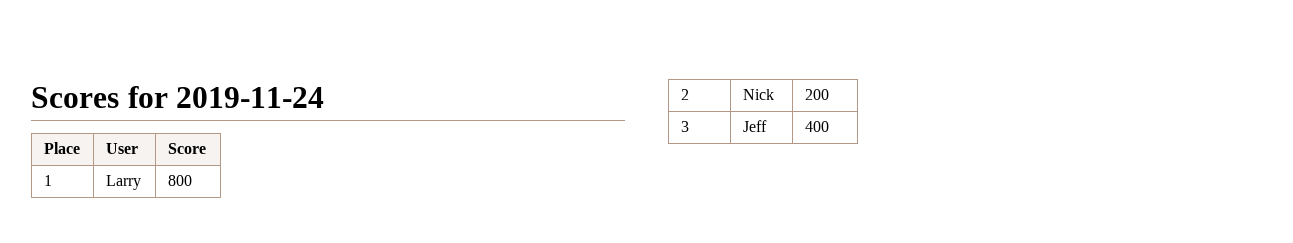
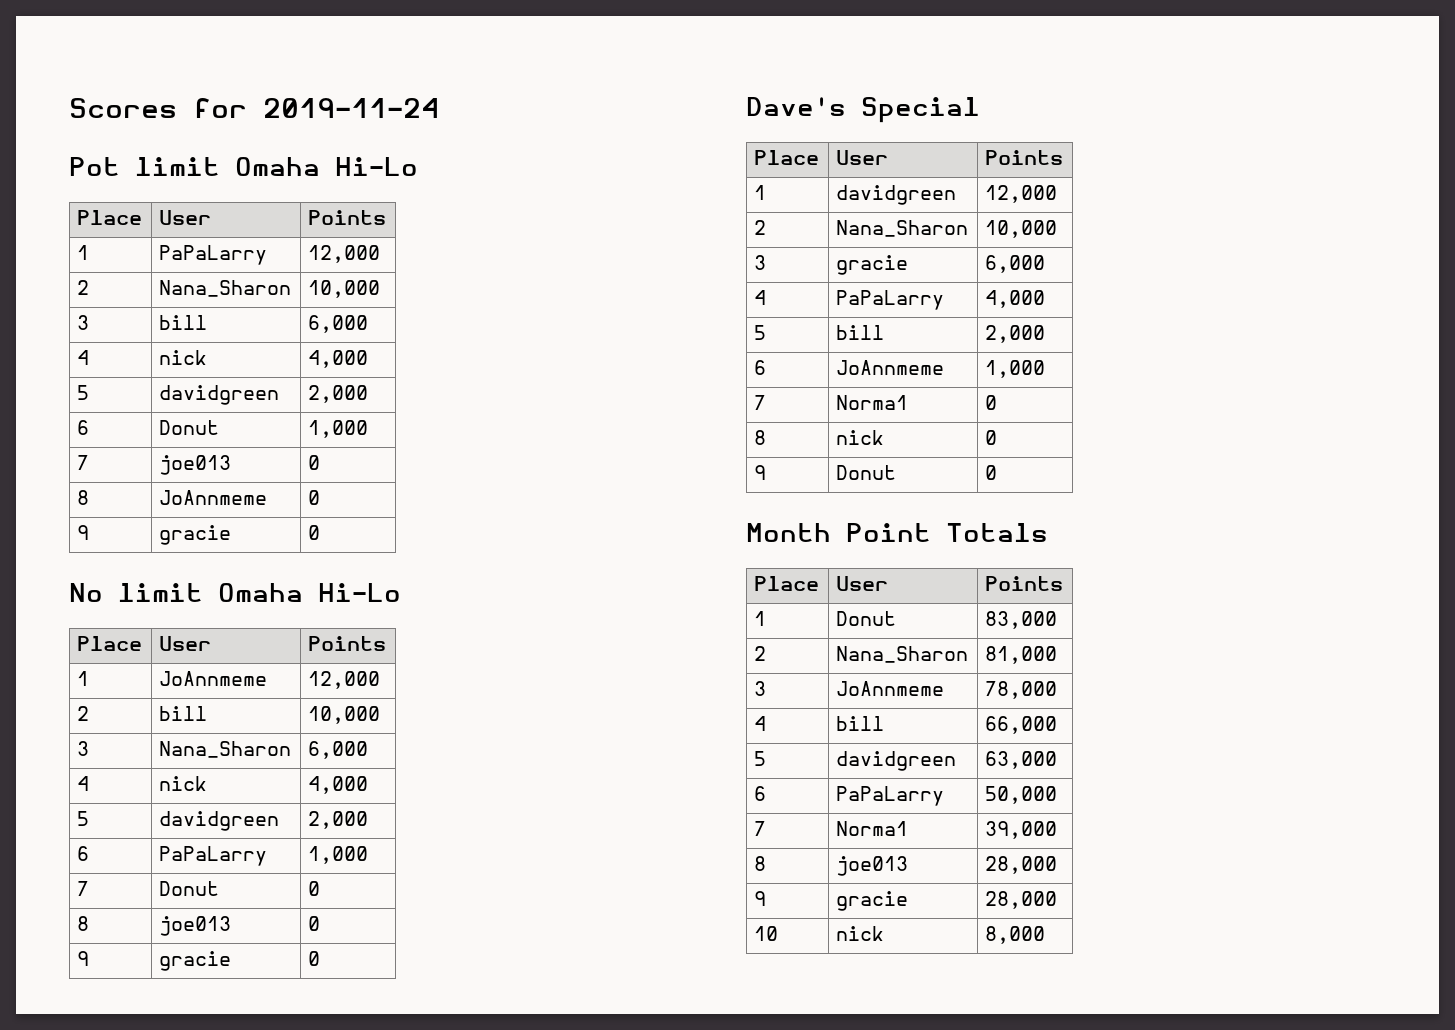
[43,142,80,154] [105,143,138,154] [167,143,206,154] [43,175,52,186] [105,175,141,190] [167,175,192,186] [680,89,689,100] [742,89,774,100] [804,89,829,100] [680,121,689,132] [742,120,767,132] [804,121,829,132] // Place | User | Score // 1 | Larry | 800 // 2 | Nick | 200 // 3 | Jeff | 400 -> [69,157,418,176] [77,210,143,225] [159,210,212,225] [308,210,387,225] [77,245,90,260] [159,245,268,265] [308,245,381,263] [77,280,90,295] [159,280,292,297] [308,280,381,298] [77,315,90,330] [159,315,208,330] [308,315,369,333] [77,350,90,365] [159,350,208,365] [308,350,369,368] [77,385,90,400] [159,385,280,405] [308,385,369,403] [77,420,90,435] [159,420,220,435] [308,420,369,438] [77,455,90,470] [159,455,232,475] [308,455,321,470] [77,490,90,505] [159,490,268,505] [308,490,321,505] [77,525,90,540] [159,525,232,545] [308,525,321,540] [69,583,401,602] [77,636,143,651] [159,636,212,651] [308,636,387,651] [77,671,90,686] [159,671,268,686] [308,671,381,689] [77,706,90,721] [159,706,208,721] [308,706,381,724] [77,741,90,756] [159,741,292,758] [308,741,369,759] [77,776,90,791] [159,776,208,791] [308,776,369,794] [77,811,90,826] [159,811,280,831] [308,811,369,829] [77,846,90,861] [159,846,268,866] [308,846,369,864] [77,881,90,896] [159,881,220,896] [308,881,321,896] [77,916,90,931] [159,916,232,936] [308,916,321,931] [77,951,90,966] [159,951,232,971] [308,951,321,966] [746,97,980,123] [754,150,820,165] [836,150,889,165] [985,150,1064,165] [754,185,767,200] [836,185,957,205] [985,185,1058,203] [754,220,767,235] [836,220,969,237] [985,220,1058,238] [754,255,767,270] [836,255,909,275] [985,255,1046,273] [754,290,767,305] [836,290,945,310] [985,290,1046,308] [754,325,767,340] [836,325,885,340] [985,325,1046,343] [754,360,767,375] [836,360,945,375] [985,360,1046,378] [754,395,767,410] [836,395,909,410] [985,395,998,410] [754,430,767,445] [836,430,885,445] [985,430,998,445] [754,465,767,480] [836,465,897,480] [985,465,998,480] [746,523,1048,542] [754,576,820,591] [836,576,889,591] [985,576,1064,591] [754,611,767,626] [836,611,897,626] [985,611,1058,629] [754,646,767,661] [836,646,969,663] [985,646,1058,664] [754,681,767,696] [836,681,945,696] [985,681,1058,699] [754,716,767,731] [836,716,885,731] [985,716,1058,734] [754,751,767,766] [836,751,957,771] [985,751,1058,769] [754,786,767,801] [836,786,945,806] [985,786,1058,804] [754,821,767,836] [836,821,909,836] [985,821,1058,839] [754,856,767,871] [836,856,909,876] [985,856,1058,874] [754,891,767,906] [836,891,909,911] [985,891,1058,909] [754,926,779,941] [836,926,885,941] [985,926,1046,944] // Pot limit Omaha Hi-Lo // Place | User | Points // 1 | PaPaLarry | 12,000 // 2 | Nana_Sharon | 10,000 // 3 | bill | 6,000 // 4 | nick | 4,000 // 5 | davidgreen | 2,000 // 6 | Donut | 1,000 // 7 | joe013 | 0 // 8 | JoAnnmeme | 0 // 9 | gracie | 0 // No limit Omaha Hi-Lo // Place | User | Points // 1 | JoAnnmeme | 12,000 // 2 | bill | 10,000 // 3 | Nana_Sharon | 6,000 // 4 | nick | 4,000 // 5 | davidgreen | 2,000 // 6 | PaPaLarry | 1,000 // 7 | Donut | 0 // 8 | joe013 | 0 // 9 | gracie | 0 // Dave's Special // Place | User | Points // 1 | davidgreen | 12,000 // 2 | Nana_Sharon | 10,000 // 3 | gracie | 6,000 // 4 | PaPaLarry | 4,000 // 5 | bill | 2,000 // 6 | JoAnnmeme | 1,000 // 7 | Norma1 | 0 // 8 | nick | 0 // 9 | Donut | 0 // Month Point Totals // Place | User | Points // 1 | Donut | 83,000 // 2 | Nana_Sharon | 81,000 // 3 | JoAnnmeme | 78,000 // 4 | bill | 66,000 // 5 | davidgreen | 63,000 // 6 | PaPaLarry | 50,000 // 7 | Norma1 | 39,000 // 8 | joe013 | 28,000 // 9 | gracie | 28,000 // 10 | nick | 8,000

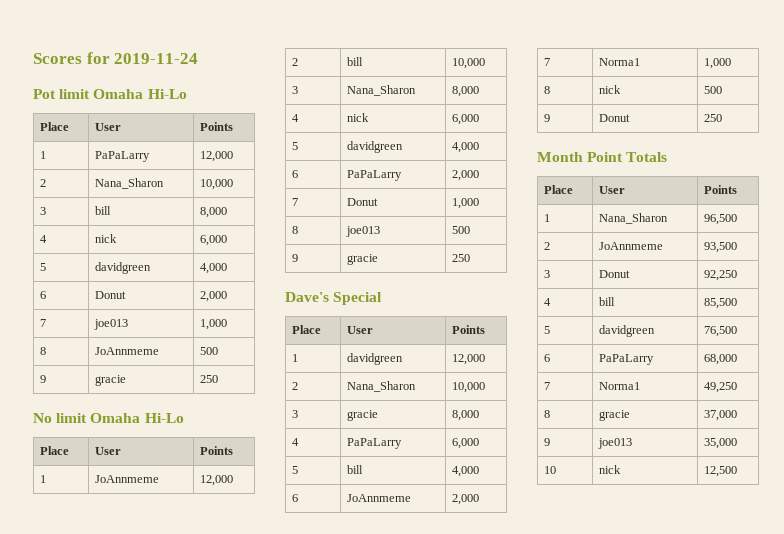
[308,315,369,333] [77,350,90,365] [159,350,208,365] [308,350,369,368] [77,385,90,400] [159,385,280,405] [308,385,369,403] 6,000 // 4 | nick | 4,000 // 5 | davidgreen | 2,000 -> [200,207,228,218] [40,235,48,243] [95,234,118,243] [200,235,228,246] [40,263,47,271] [95,262,152,274] [200,263,228,274] 8,000 // 4 | nick | 6,000 // 5 | davidgreen | 4,000
[308,420,369,438] 1,000 -> [200,291,228,302] 2,000
[308,455,321,470] 0 -> [200,319,228,330] 1,000
[308,490,321,505] [77,525,90,540] [159,525,232,545] [308,525,321,540] 0 // 9 | gracie | 0 -> [200,347,219,355] [40,375,47,383] [95,375,127,386] [200,375,219,383] 500 // 9 | gracie | 250
[308,741,369,759] [77,776,90,791] [159,776,208,791] [308,776,369,794] [77,811,90,826] [159,811,280,831] [308,811,369,829] [77,846,90,861] [159,846,268,866] [308,846,369,864] 6,000 // 4 | nick | 4,000 // 5 | davidgreen | 2,000 // 6 | PaPaLarry | 1,000 -> [452,86,480,97] [292,114,300,122] [347,113,370,122] [452,114,480,125] [292,142,299,150] [347,141,404,153] [452,142,480,153] [292,170,299,178] [347,170,403,181] [452,170,480,181] 8,000 // 4 | nick | 6,000 // 5 | davidgreen | 4,000 // 6 | PaPaLarry | 2,000
[308,881,321,896] [77,916,90,931] [159,916,232,936] [308,916,321,931] [77,951,90,966] [159,951,232,971] [308,951,321,966] 0 // 8 | joe013 | 0 // 9 | gracie | 0 -> [452,198,480,209] [292,226,299,234] [346,226,381,237] [452,226,471,234] [292,254,299,262] [347,254,379,265] [452,254,471,262] 1,000 // 8 | joe013 | 500 // 9 | gracie | 250
[985,255,1046,273] 6,000 -> [452,410,480,421] 8,000
[985,290,1046,308] 4,000 -> [452,438,480,449] 6,000
[985,325,1046,343] 2,000 -> [452,466,480,477] 4,000
[985,360,1046,378] [754,395,767,410] [836,395,909,410] [985,395,998,410] 1,000 // 7 | Norma1 | 0 -> [452,494,480,505] [544,58,551,66] [599,58,641,66] [704,58,732,69] 2,000 // 7 | Norma1 | 1,000
[985,430,998,445] 0 -> [704,86,723,94] 500
[985,465,998,480] 0 -> [704,114,723,122] 250
[836,611,897,626] [985,611,1058,629] [754,646,767,661] [836,646,969,663] [985,646,1058,664] [754,681,767,696] [836,681,945,696] [985,681,1058,699] Donut | 83,000 // 2 | Nana_Sharon | 81,000 // 3 | JoAnnmeme | 78,000 -> [599,213,669,224] [704,214,738,225] [544,242,551,250] [599,242,664,250] [704,242,738,253] [544,270,551,278] [599,270,631,278] [704,270,738,281] Nana_Sharon | 96,500 // 2 | JoAnnmeme | 93,500 // 3 | Donut | 92,250
[985,716,1058,734] [754,751,767,766] [836,751,957,771] [985,751,1058,769] [754,786,767,801] [836,786,945,806] [985,786,1058,804] [754,821,767,836] [836,821,909,836] [985,821,1058,839] [754,856,767,871] [836,856,909,876] [985,856,1058,874] [754,891,767,906] [836,891,909,911] [985,891,1058,909] 66,000 // 5 | davidgreen | 63,000 // 6 | PaPaLarry | 50,000 // 7 | Norma1 | 39,000 // 8 | joe013 | 28,000 // 9 | gracie | 28,000 -> [704,298,738,309] [544,326,551,334] [599,325,656,337] [704,326,738,337] [544,354,551,362] [599,354,655,365] [704,354,738,365] [544,382,551,390] [599,382,641,390] [704,382,738,393] [544,410,551,418] [599,410,631,421] [704,410,738,421] [544,438,551,446] [598,438,633,449] [704,438,738,449] 85,500 // 5 | davidgreen | 76,500 // 6 | PaPaLarry | 68,000 // 7 | Norma1 | 49,250 // 8 | gracie | 37,000 // 9 | joe013 | 35,000
[985,926,1046,944] 8,000 -> [704,466,738,477] 12,500

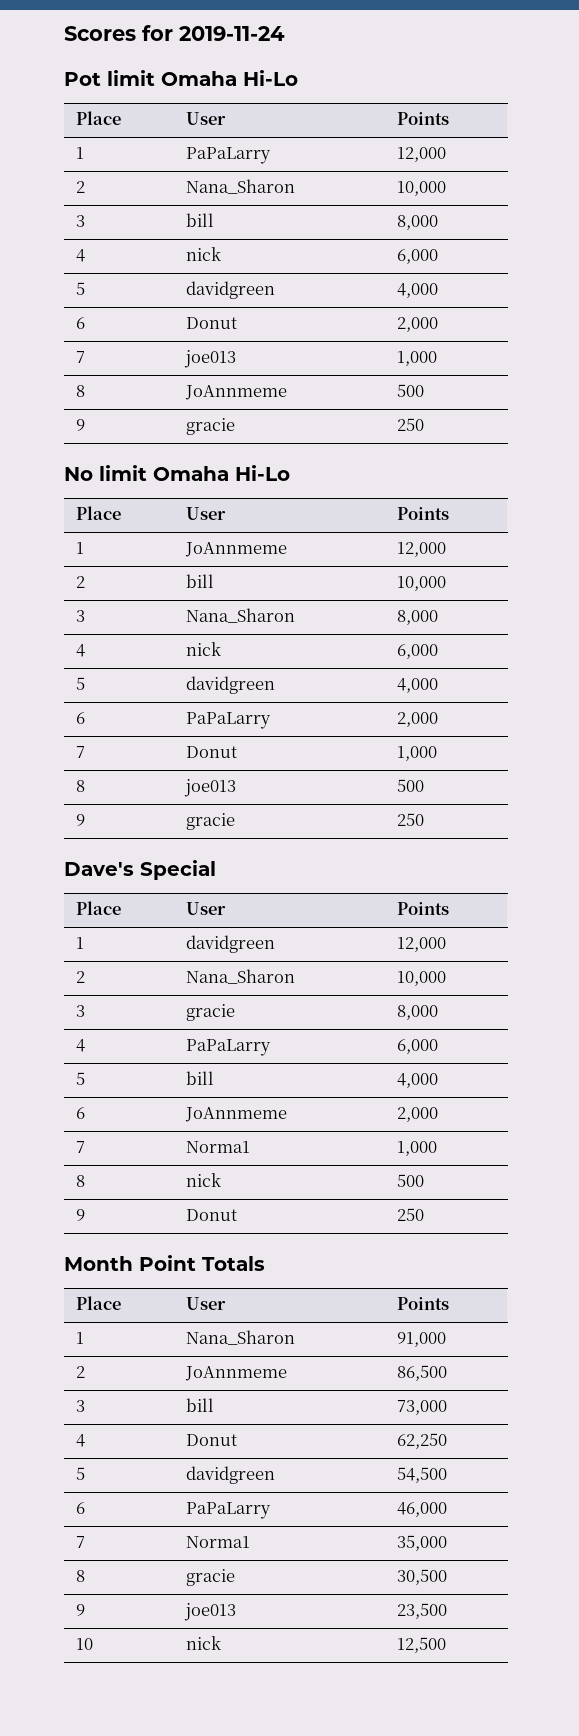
[704,214,738,225] 96,500 -> [397,1332,447,1347] 91,000
[704,242,738,253] [544,270,551,278] [599,270,631,278] [704,270,738,281] [544,298,552,306] [599,297,616,306] [704,298,738,309] [544,326,551,334] [599,325,656,337] [704,326,738,337] [544,354,551,362] [599,354,655,365] [704,354,738,365] [544,382,551,390] [599,382,641,390] [704,382,738,393] 93,500 // 3 | Donut | 92,250 // 4 | bill | 85,500 // 5 | davidgreen | 76,500 // 6 | PaPaLarry | 68,000 // 7 | Norma1 | 49,250 -> [397,1365,448,1381] [76,1400,86,1412] [186,1398,215,1412] [397,1400,448,1415] [76,1434,86,1447] [186,1434,238,1446] [397,1433,448,1449] [76,1467,86,1480] [186,1466,276,1484] [397,1467,448,1483] [76,1502,86,1514] [186,1502,272,1519] [397,1502,448,1517] [76,1536,86,1548] [186,1536,251,1548] [397,1535,448,1551] 86,500 // 3 | bill | 73,000 // 4 | Donut | 62,250 // 5 | davidgreen | 54,500 // 6 | PaPaLarry | 46,000 // 7 | Norma1 | 35,000
[704,410,738,421] 37,000 -> [397,1569,448,1585] 30,500
[704,438,738,449] 35,000 -> [397,1603,448,1619] 23,500

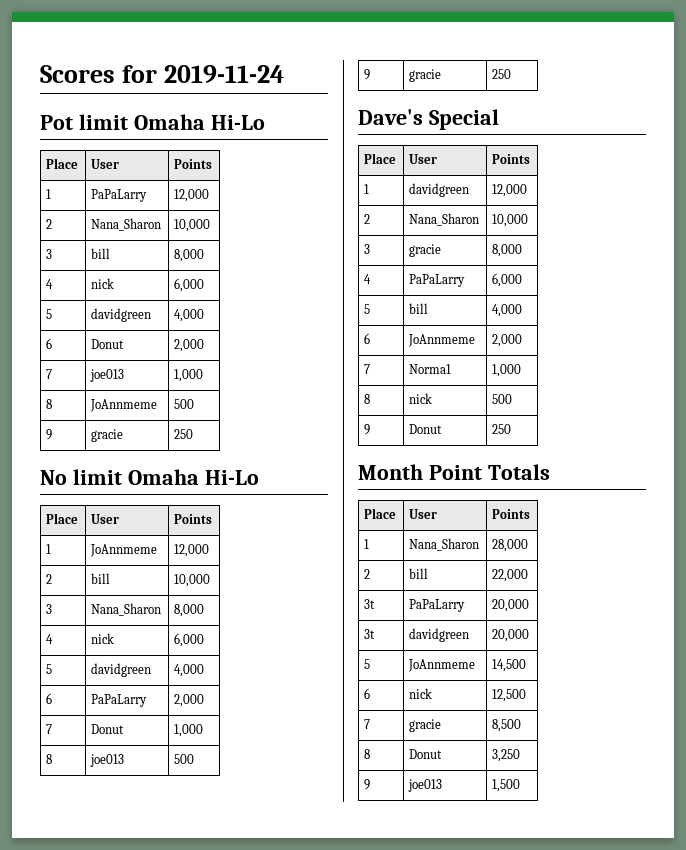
[397,1332,447,1347] [76,1366,86,1378] [185,1366,288,1381] [397,1365,448,1381] [76,1400,86,1412] [186,1398,215,1412] [397,1400,448,1415] [76,1434,86,1447] [186,1434,238,1446] [397,1433,448,1449] [76,1467,86,1480] [186,1466,276,1484] [397,1467,448,1483] [76,1502,86,1514] [186,1502,272,1519] [397,1502,448,1517] [76,1536,86,1548] [186,1536,251,1548] [397,1535,448,1551] [76,1570,86,1582] [186,1569,236,1586] [397,1569,448,1585] [76,1604,86,1616] [184,1603,237,1621] [397,1603,448,1619] [76,1638,94,1650] [186,1636,222,1650] [397,1637,447,1653] 91,000 // 2 | JoAnnmeme | 86,500 // 3 | bill | 73,000 // 4 | Donut | 62,250 // 5 | davidgreen | 54,500 // 6 | PaPaLarry | 46,000 // 7 | Norma1 | 35,000 // 8 | gracie | 30,500 // 9 | joe013 | 23,500 // 10 | nick | 12,500 -> [492,539,529,552] [364,569,371,579] [409,568,429,579] [492,569,529,582] [364,599,376,609] [409,599,466,612] [492,599,530,612] [364,629,376,639] [409,628,470,642] [492,629,530,642] [364,659,371,669] [408,659,476,672] [492,659,527,672] [364,688,371,699] [409,688,433,699] [492,689,527,702] [364,719,371,729] [409,719,442,732] [492,719,522,732] [364,749,371,759] [409,749,443,759] [492,749,521,762] [364,779,371,790] [408,779,443,792] [492,779,521,792] 28,000 // 2 | bill | 22,000 // 3t | PaPaLarry | 20,000 // 3t | davidgreen | 20,000 // 5 | JoAnnmeme | 14,500 // 6 | nick | 12,500 // 7 | gracie | 8,500 // 8 | Donut | 3,250 // 9 | joe013 | 1,500

